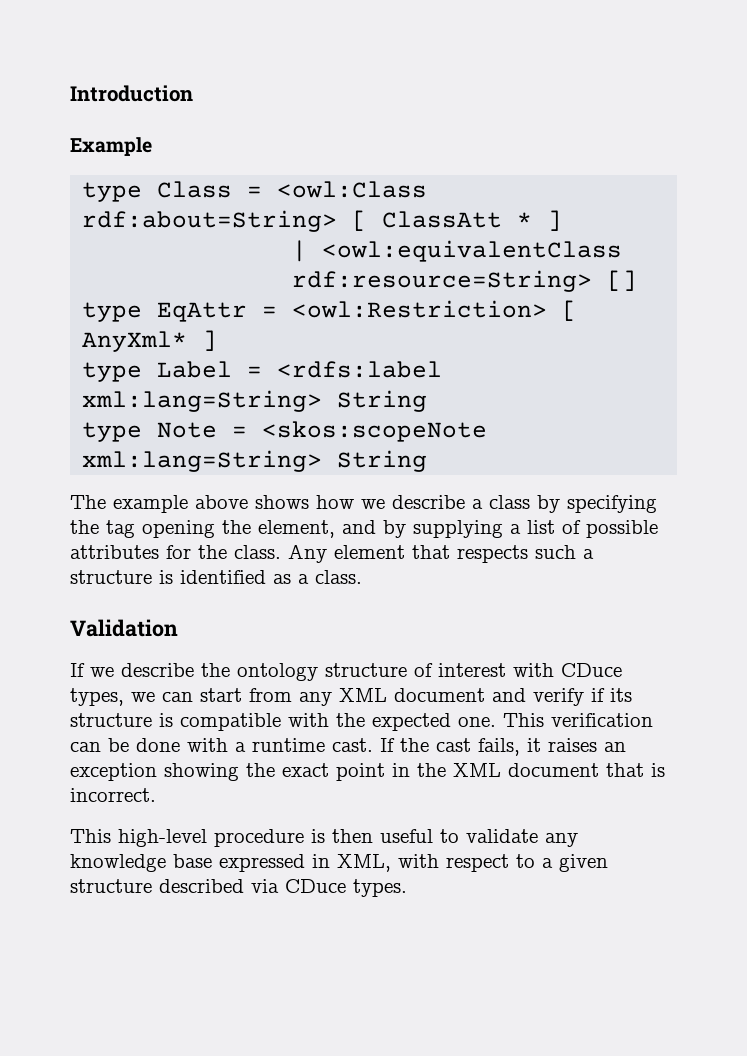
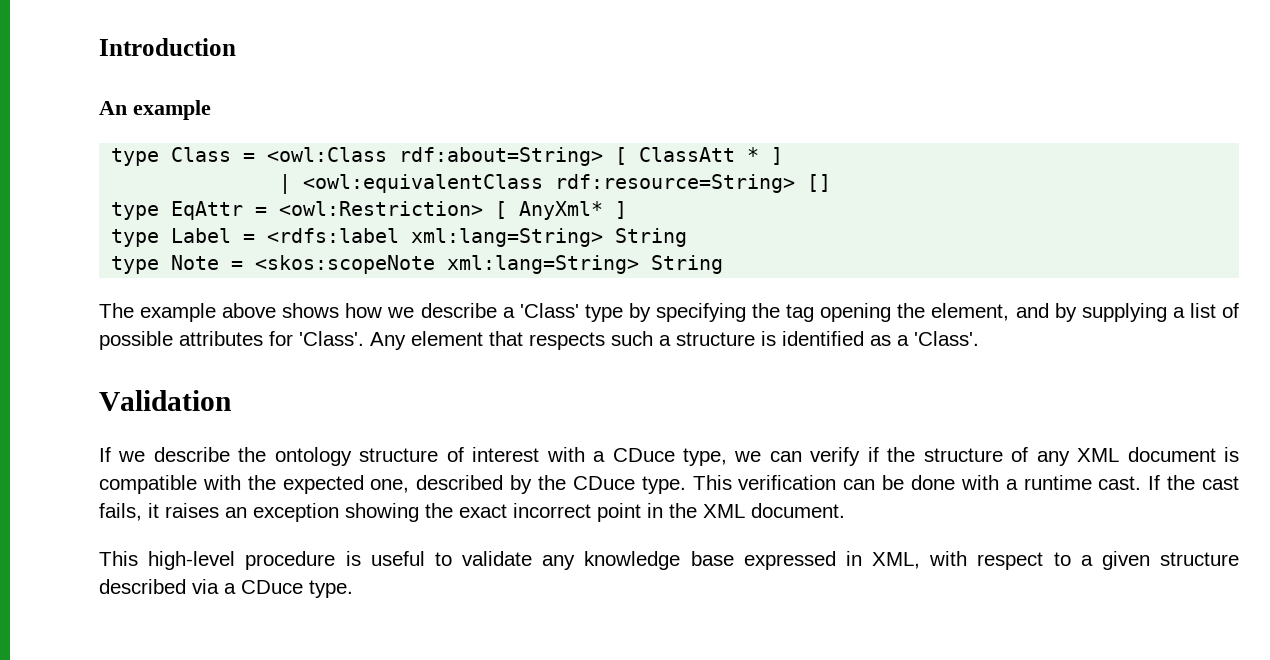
[70,137,152,156] Example -> [99,100,211,120] An example
[489,495,530,509] class -> [519,303,623,322] 'Class' type
[198,545,281,559] the class. -> [299,331,364,346] 'Class'.
[315,570,362,584] class. -> [914,331,979,346] 'Class'.
[561,663,622,677] [70,688,632,706] [70,713,152,727] CDuce types, we can start from any XML document and verify if its structure -> [593,447,1216,466] a CDuce type, we can verify if the structure of any XML document
[458,717,496,727] one. -> [370,475,686,494] one, described by the CDuce type.
(329, 770) none -> [513,503,591,518] incorrect
[508,763,665,777] [70,788,156,802] document that is incorrect. -> [751,503,845,518] document.
[332,829,373,843] then -> (361, 558) none
[285,879,407,897] CDuce types. -> [224,580,353,598] a CDuce type.

